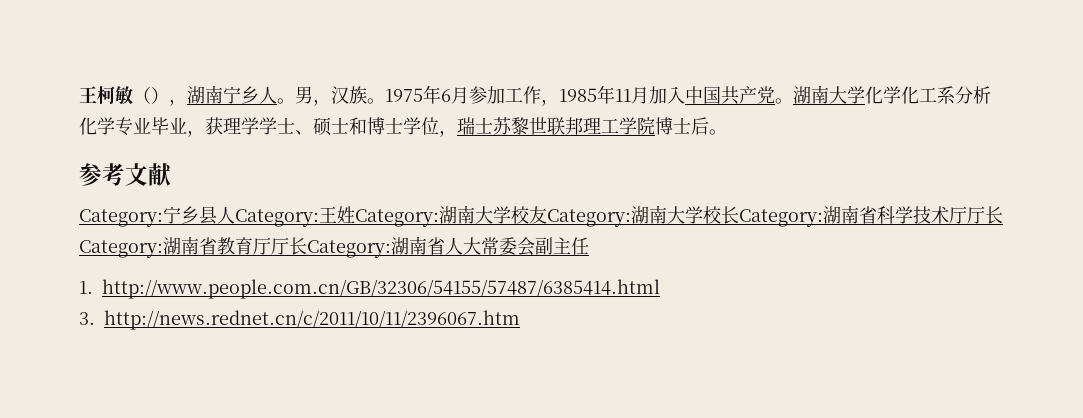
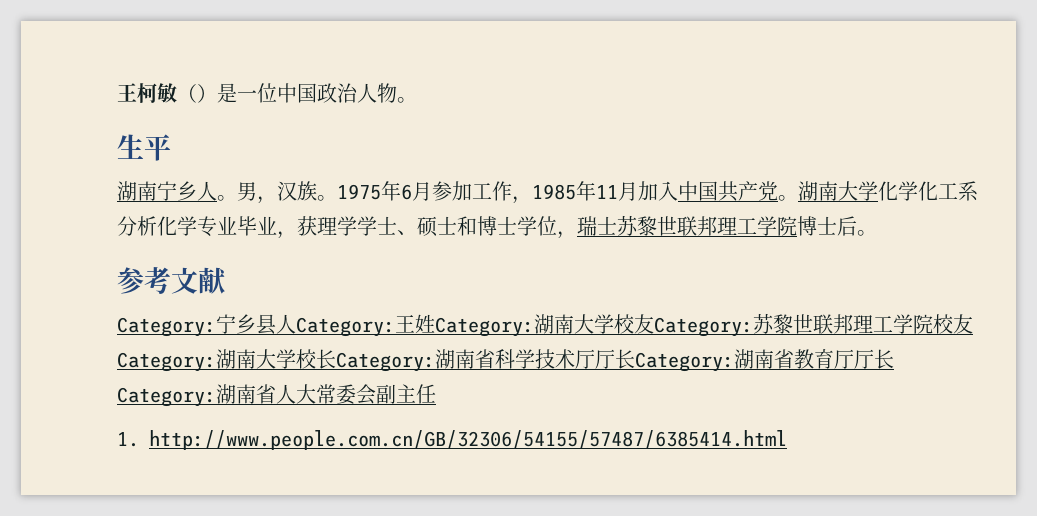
[169,99,187,106] ， -> [217,83,417,103] [117,134,171,161] 是一位中国政治人物。 // 生平 //
(631, 218) none -> [753,313,973,334] [117,352,216,372] 苏黎世联邦理工学院校友Category:
[79,310,520,330] // 3. http://news.rednet.cn/c/2011/10/11/2396067.htm -> (787, 440) none

